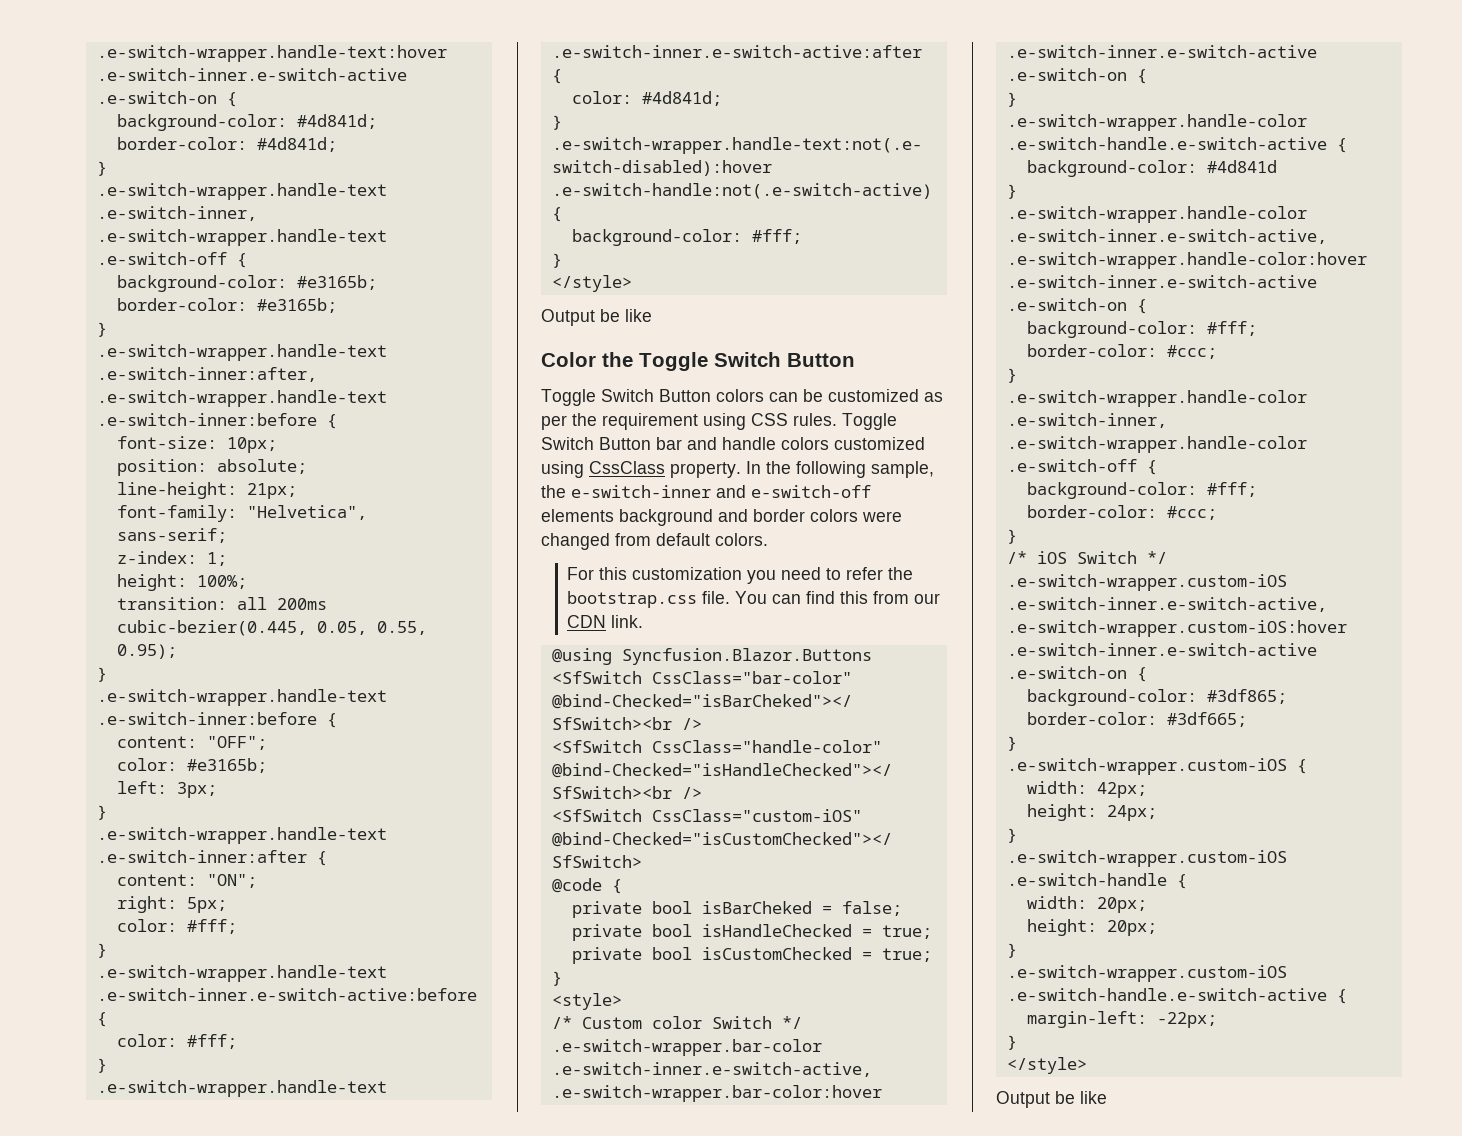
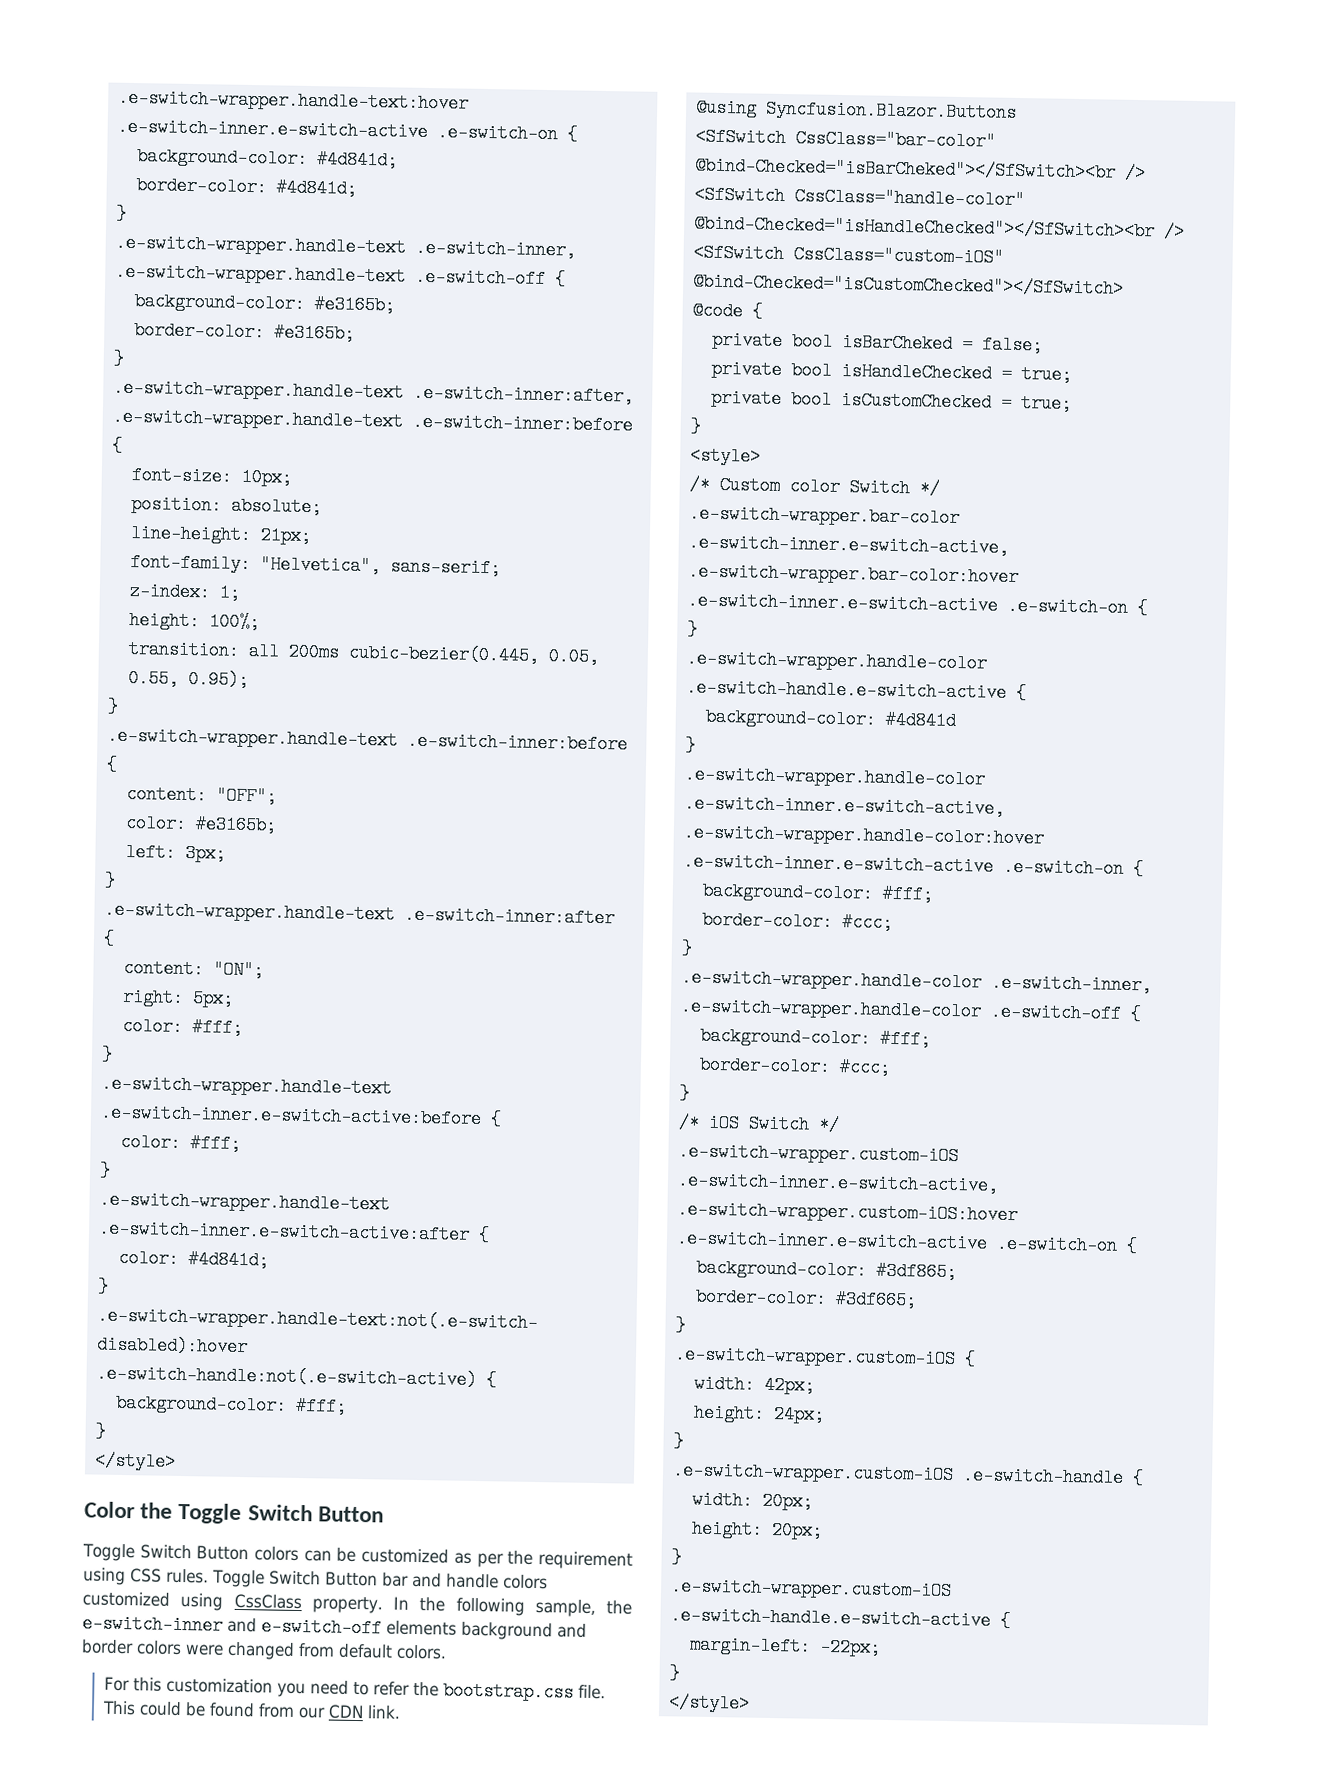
[541,309,652,326] // Output be like -> (176, 1461) none
[735,591,869,604] You can find this -> [101,1700,255,1718] This could be found
[996,1091,1107,1108] // Output be like -> (750, 1703) none

